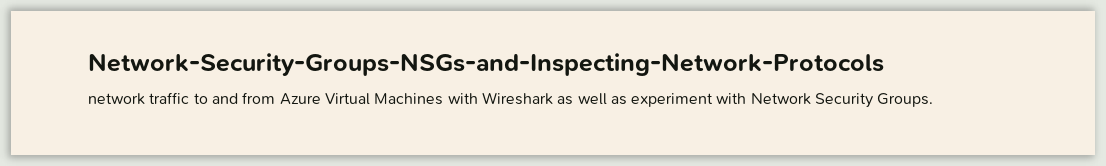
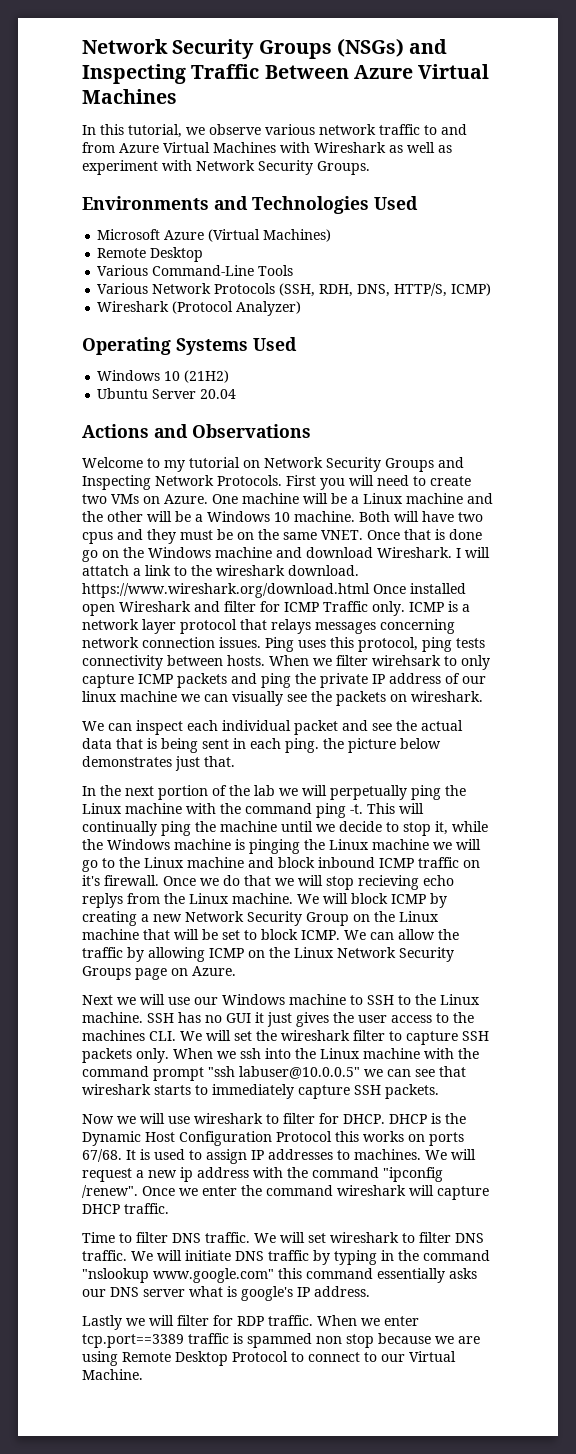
[88,53,884,76] Network-Security-Groups-NSGs-and-Inspecting-Network-Protocols // -> [82,38,448,59] [82,64,490,84] [82,89,177,104] [82,124,315,138] Network Security Groups (NSGs) and Inspecting Traffic Between Azure Virtual Machines // In this tutorial, we observe various
(934, 100) none -> [82,196,418,214] [97,229,332,242] [97,247,204,262] [97,265,294,276] [97,283,492,297] [97,301,302,316] [82,337,297,355] [97,370,230,383] [97,388,237,399] [82,424,311,438] [82,457,464,472] [82,475,471,490] [82,493,493,504] [82,511,483,522] [82,529,482,544] [82,547,490,562] [82,565,359,576] [82,583,466,598] [82,601,470,616] [82,619,455,634] [82,637,485,652] [82,655,490,670] [82,673,486,688] [82,691,483,706] [82,720,463,735] [82,738,441,753] [82,756,235,771] [82,785,466,800] [82,803,424,818] [82,821,488,836] [82,839,481,854] [82,857,480,872] [82,875,454,890] [82,893,447,908] [82,911,439,926] [82,929,459,940] [82,947,454,962] [82,966,236,980] [82,994,480,1005] [82,1012,474,1027] [82,1030,489,1045] [82,1048,479,1063] [82,1066,466,1081] [82,1084,439,1099] [82,1113,466,1124] [82,1131,464,1146] [82,1149,476,1164] [82,1167,443,1182] [82,1185,489,1200] [82,1203,169,1214] [82,1232,484,1243] [82,1250,490,1265] [82,1268,477,1283] [82,1286,370,1301] [82,1315,419,1330] [82,1333,480,1348] [82,1351,456,1366] [82,1369,143,1380] // Environments and Technologies Used // Microsoft Azure (Virtual Machines) // Remote Desktop // Various Command-Line Tools // Various Network Protocols (SSH, RDH, DNS, HTTP/S, ICMP) // Wireshark (Protocol Analyzer) // Operating Systems Used // Windows 10 (21H2) // Ubuntu Server 20.04 // Actions and Observations // Welcome to my tutorial on Network Security Groups and Inspecting Network Protocols. First you will need to create two VMs on Azure. One machine will be a Linux machine and the other will be a Windows 10 machine. Both will have two cpus and they must be on the same VNET. Once that is done go on the Windows machine and download Wireshark. I will attatch a link to the wireshark download. https://www.wireshark.org/download.html Once installed open Wireshark and filter for ICMP Traffic only. ICMP is a network layer protocol that relays messages concerning network connection issues. Ping uses this protocol, ping tests connectivity between hosts. When we filter wirehsark to only capture ICMP packets and ping the private IP address of our linux machine we can visually see the packets on wireshark. // We can inspect each individual packet and see the actual data that is being sent in each ping. the picture below demonstrates just that. // In the next portion of the lab we will perpetually ping the Linux machine with the command ping -t. This will continually ping the machine until we decide to stop it, while the Windows machine is pinging the Linux machine we will go to the Linux machine and block inbound ICMP traffic on it's firewall. Once we do that we will stop recieving echo replys from the Linux machine. We will block ICMP by creating a new Network Security Group on the Linux machine that will be set to block ICMP. We can allow the traffic by allowing ICMP on the Linux Network Security Groups page on Azure. // Next we will use our Windows machine to SSH to the Linux machine. SSH has no GUI it just gives the user access to the machines CLI. We will set the wireshark filter to capture SSH packets only. When we ssh into the Linux machine with the command prompt "ssh labuser@10.0.0.5" we can see that wireshark starts to immediately capture SSH packets. // Now we will use wireshark to filter for DHCP. DHCP is the Dynamic Host Configuration Protocol this works on ports 67/68. It is used to assign IP addresses to machines. We will request a new ip address with the command "ipconfig /renew". Once we enter the command wireshark will capture DHCP traffic. // Time to filter DNS traffic. We will set wireshark to filter DNS traffic. We will initiate DNS traffic by typing in the command "nslookup www.google.com" this command essentially asks our DNS server what is google's IP address. // Lastly we will filter for RDP traffic. When we enter tcp.port==3389 traffic is spammed non stop because we are using Remote Desktop Protocol to connect to our Virtual Machine.

